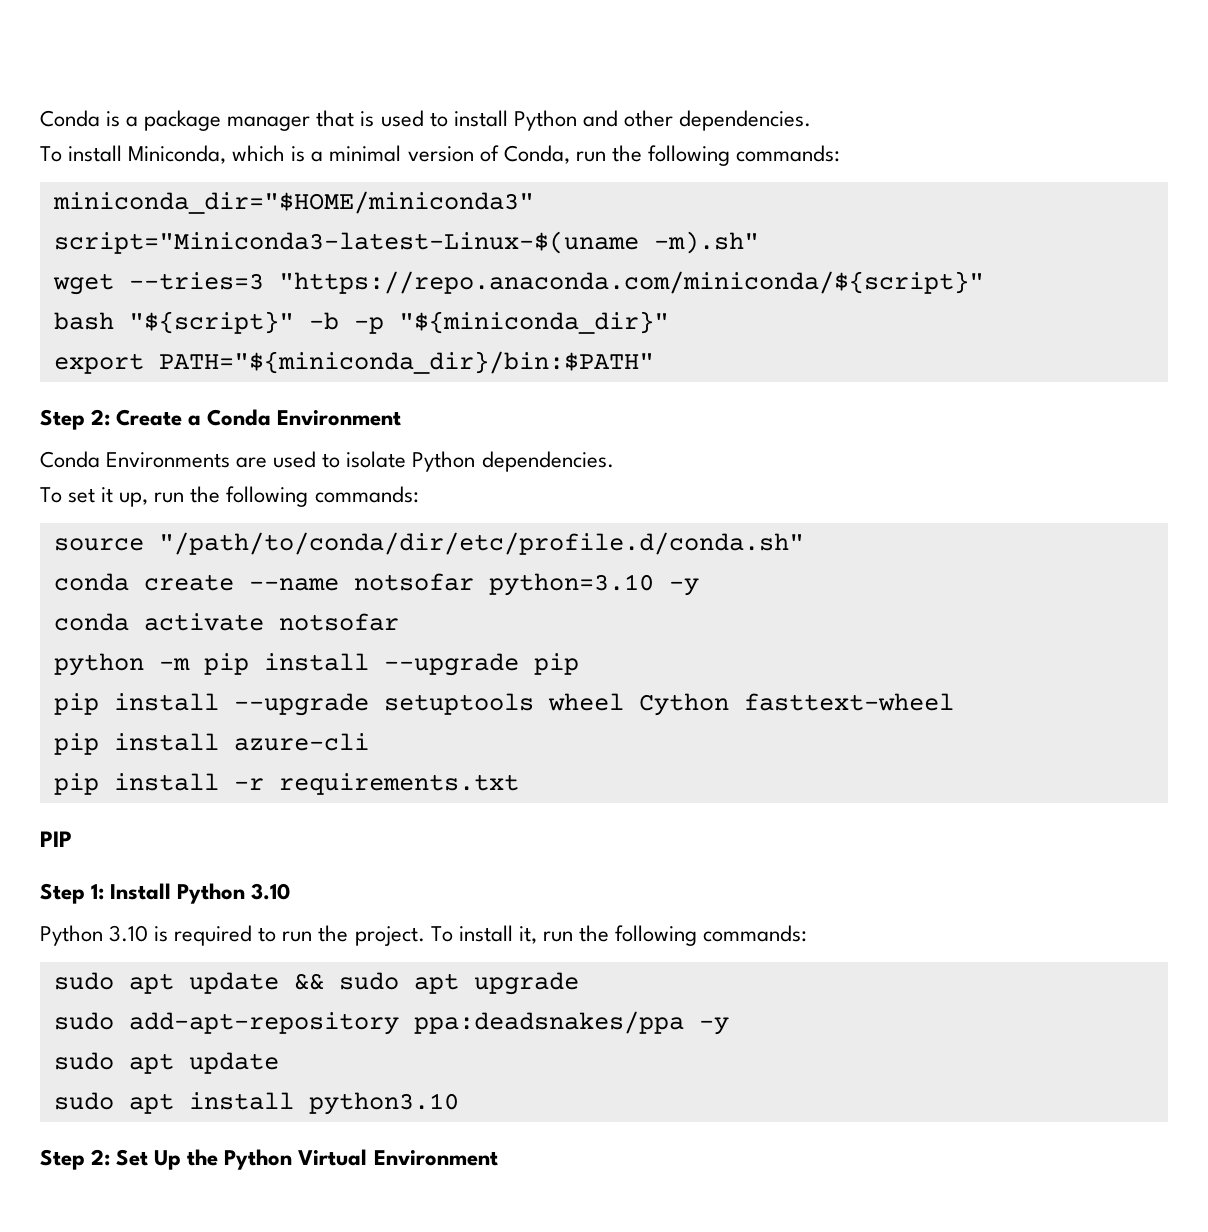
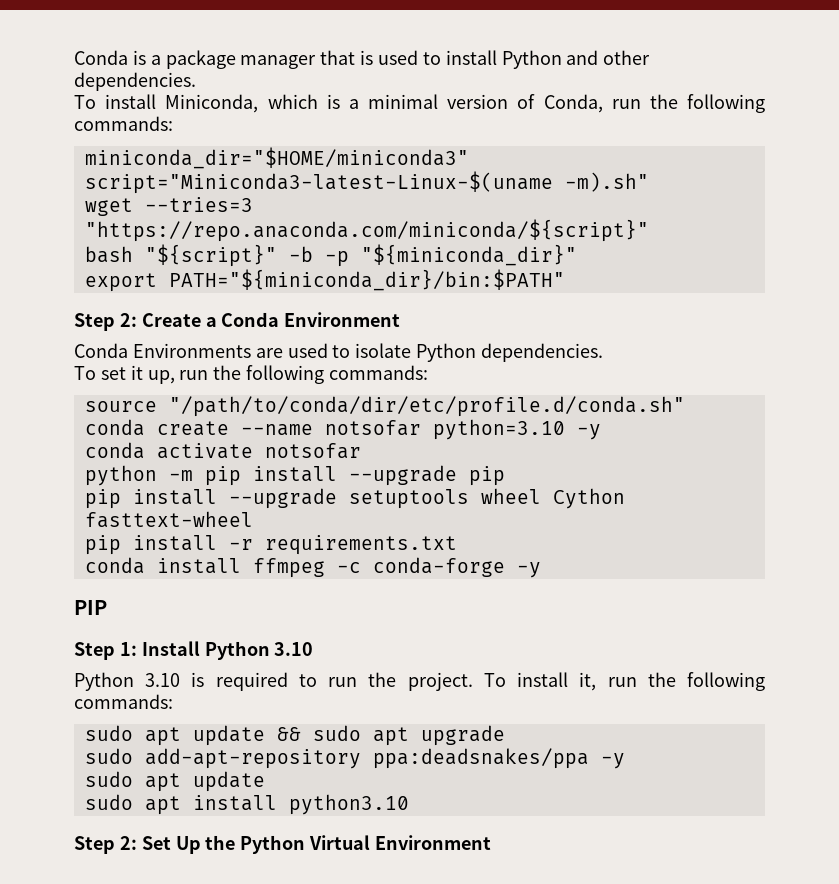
[53,733,369,755] // pip install azure-cli -> (253, 519) none
(519, 784) none -> [84,557,541,578] // conda install ffmpeg -c conda-forge -y

